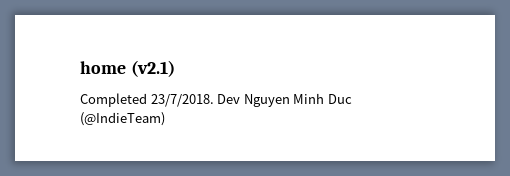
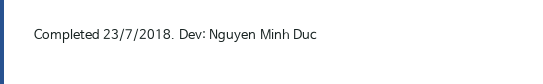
[80,60,175,77] home (v2.1) // -> (34, 35) none
[217,94,241,104] Dev -> [178,29,206,39] Dev:
[80,112,165,126] (@IndieTeam) -> (317, 34) none

